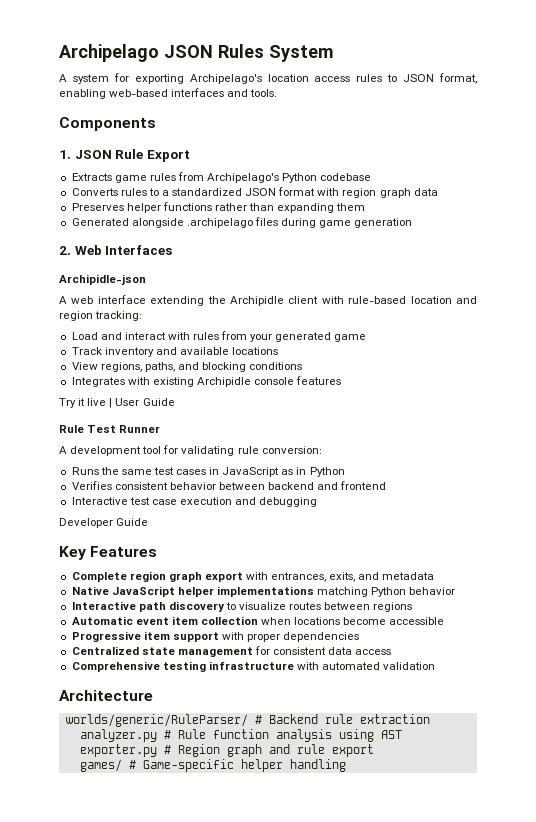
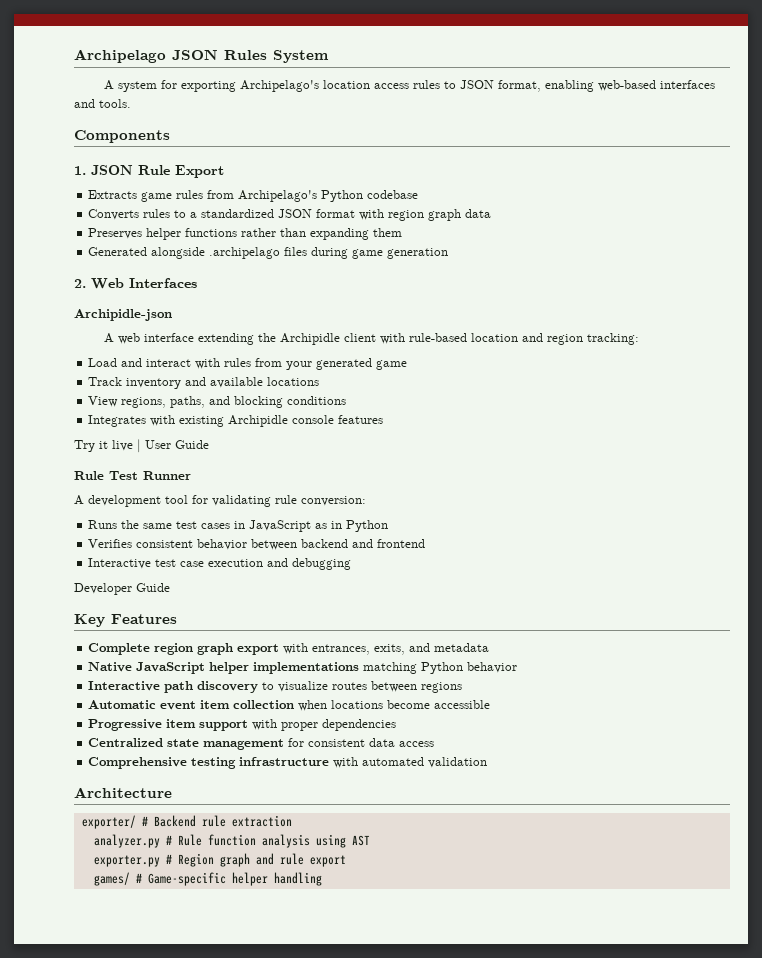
[65,714,248,727] worlds/generic/RuleParser/ -> [81,815,136,829] exporter/

